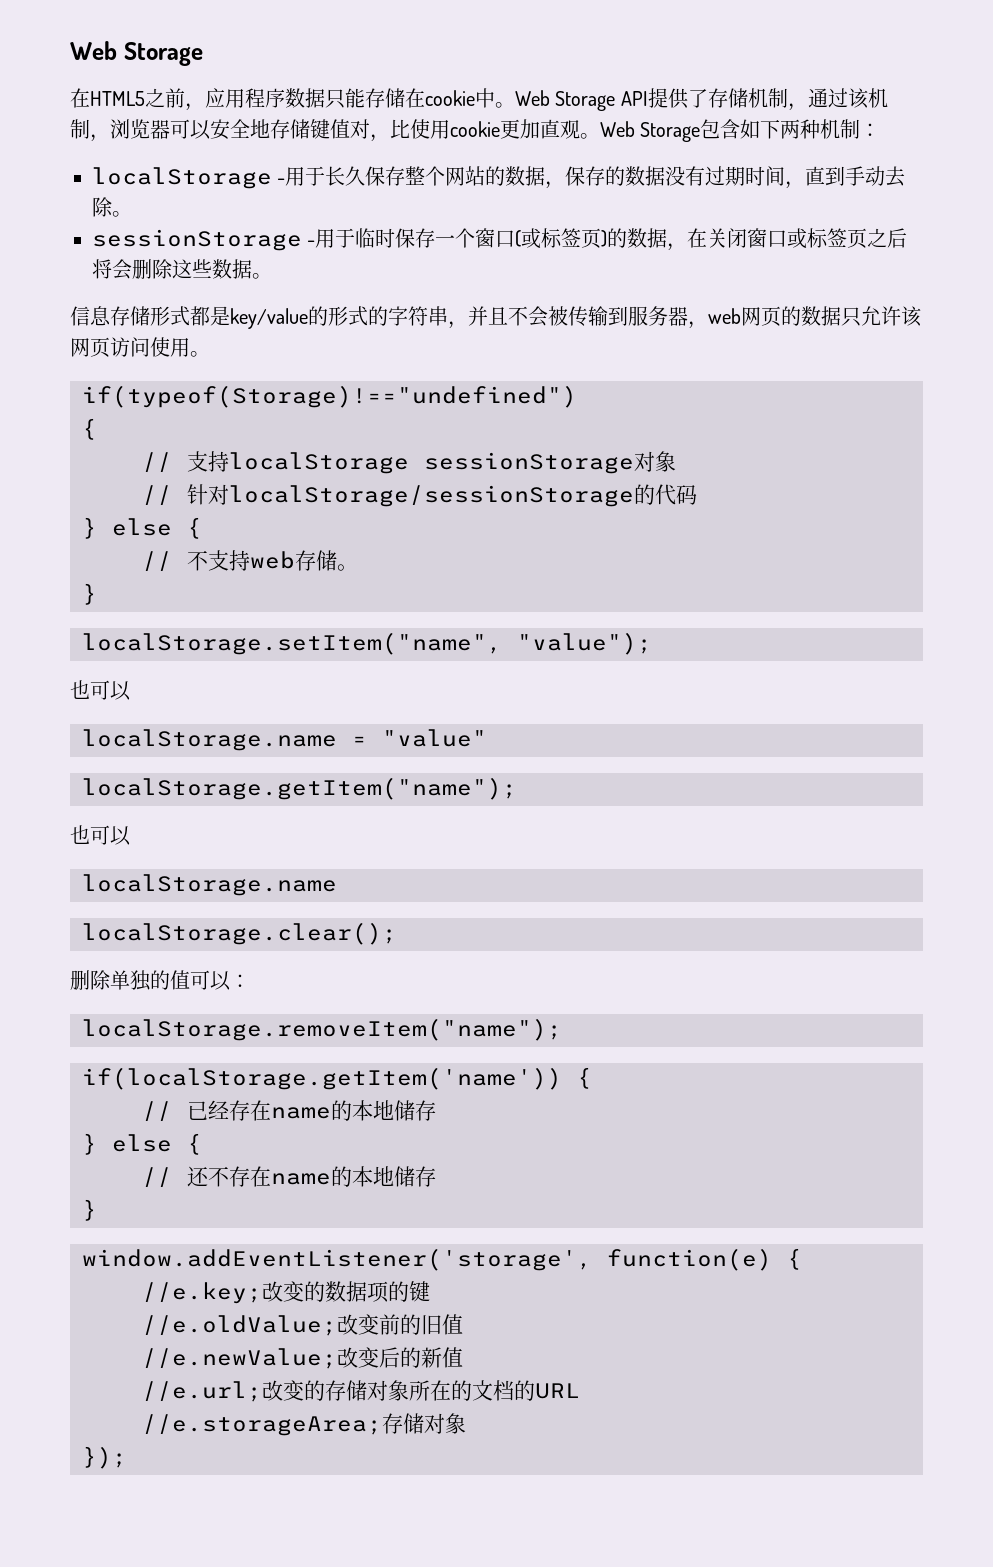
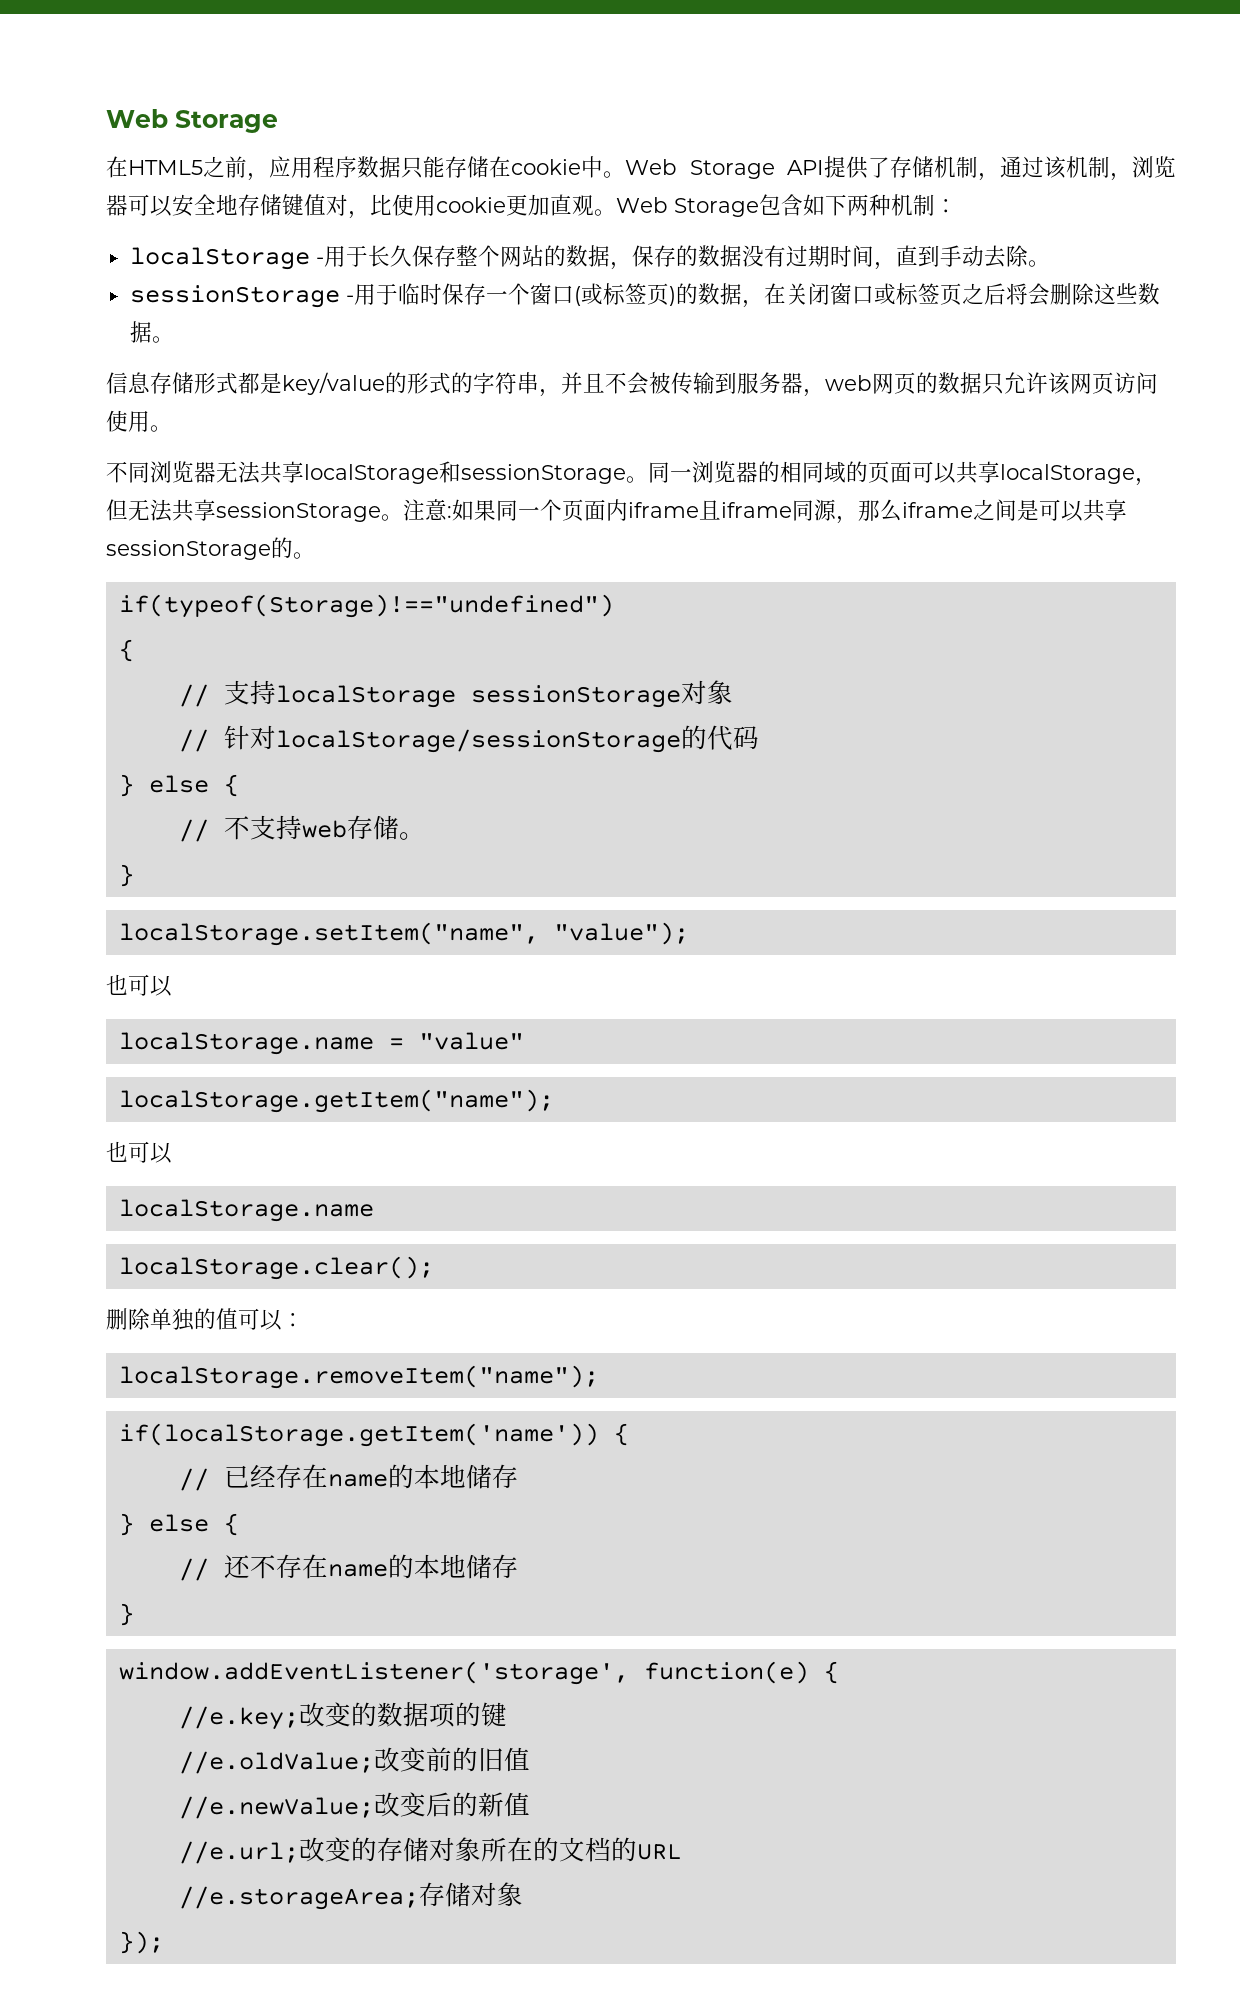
(210, 354) none -> [106,461,1157,486] [106,499,1127,524] [106,537,315,560] // 不同浏览器无法共享localStorage和sessionStorage。同一浏览器的相同域的页面可以共享localStorage，但无法共享sessionStorage。注意:如果同一个页面内iframe且iframe同源，那么iframe之间是可以共享sessionStorage的。

